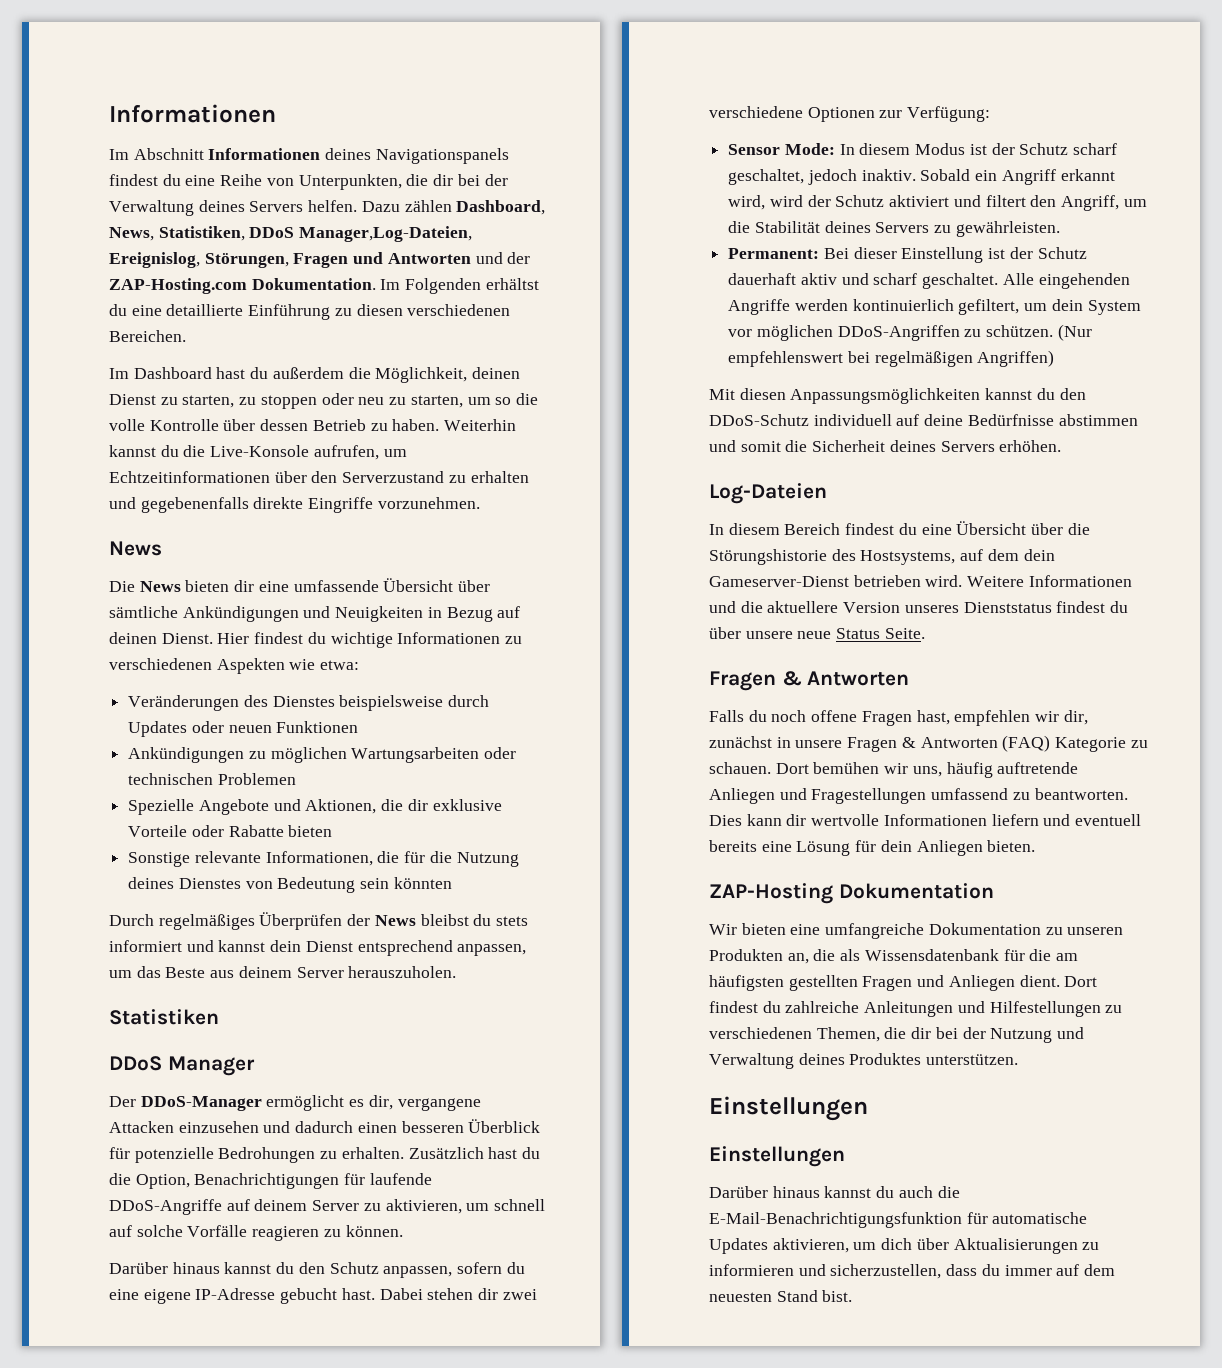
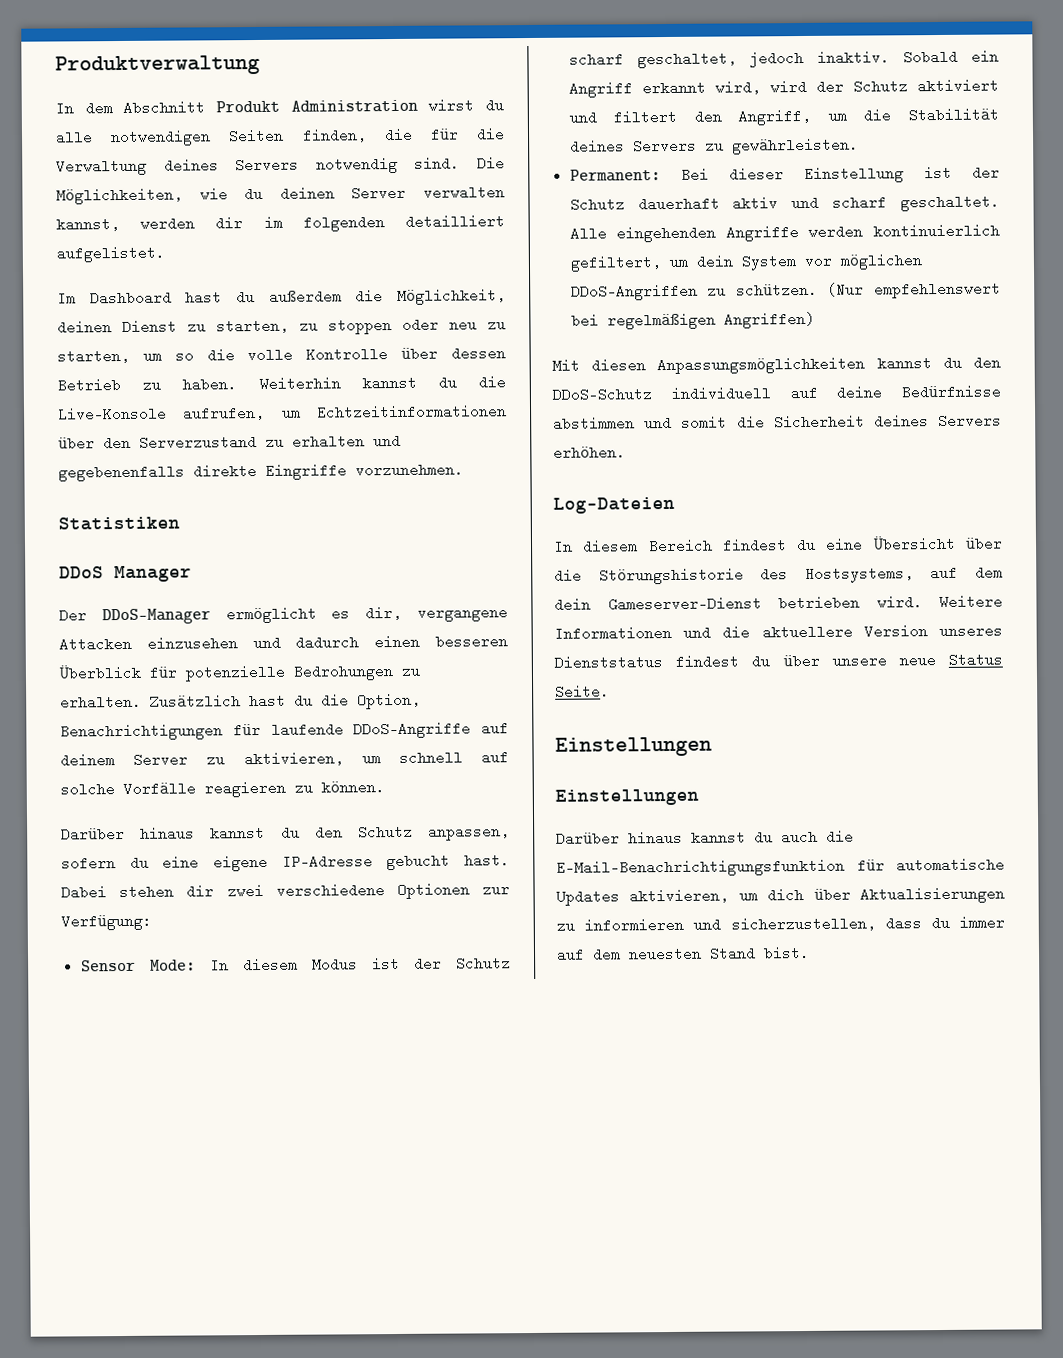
[109,104,276,123] [109,148,509,164] [109,174,508,190] [109,200,546,216] [109,226,473,242] [109,252,531,268] [109,278,539,294] [109,304,511,320] [109,330,186,342] Informationen // Im Abschnitt Informationen deines Navigationspanels findest du eine Reihe von Unterpunkten, die dir bei der Verwaltung deines Servers helfen. Dazu zählen Dashboard, News, Statistiken, DDoS Manager,Log-Dateien, Ereignislog, Störungen, Fragen und Antworten und der ZAP-Hosting.com Dokumentation. Im Folgenden erhältst du eine detaillierte Einführung zu diesen verschiedenen Bereichen. -> [55,54,260,76] [55,98,504,116] [55,127,506,147] [56,156,506,176] [56,185,505,205] [56,214,505,232] [56,245,165,263] Produktverwaltung // In dem Abschnitt Produkt Administration wirst du alle notwendigen Seiten finden, die für die Verwaltung deines Servers notwendig sind. Die Möglichkeiten, wie du deinen Server verwalten kannst, werden dir im folgenden detailliert aufgelistet.
[109,541,162,556] [109,578,491,592] [109,606,521,622] [109,632,523,648] [109,658,360,674] [128,695,490,711] [128,721,359,737] [128,747,517,763] [128,773,296,785] [128,799,502,815] [128,825,333,837] [128,851,519,867] [128,877,452,893] [109,912,529,930] [109,940,527,956] [109,966,457,978] // News // Die News bieten dir eine umfassende Übersicht über sämtliche Ankündigungen und Neuigkeiten in Bezug auf deinen Dienst. Hier findest du wichtige Informationen zu verschiedenen Aspekten wie etwa: // Veränderungen des Dienstes beispielsweise durch Updates oder neuen Funktionen // Ankündigungen zu möglichen Wartungsarbeiten oder technischen Problemen // Spezielle Angebote und Aktionen, die dir exklusive Vorteile oder Rabatte bieten // Sonstige relevante Informationen, die für die Nutzung deines Dienstes von Bedeutung sein könnten // Durch regelmäßiges Überprüfen der News bleibst du stets informiert und kannst dein Dienst entsprechend anpassen, um das Beste aus deinem Server herauszuholen. -> (464, 470) none
[709,671,910,691] [709,710,1088,726] [709,735,1148,752] [709,762,1079,778] [709,788,1128,804] [709,814,1142,826] [709,840,1036,856] [709,883,994,904] [709,923,1124,939] [709,949,1079,964] [709,975,1098,991] [709,1001,1123,1017] [709,1027,1085,1043] [709,1053,1019,1069] // Fragen & Antworten // Falls du noch offene Fragen hast, empfehlen wir dir, zunächst in unsere Fragen & Antworten (FAQ) Kategorie zu schauen. Dort bemühen wir uns, häufig auftretende Anliegen und Fragestellungen umfassend zu beantworten. Dies kann dir wertvolle Informationen liefern und eventuell bereits eine Lösung für dein Anliegen bieten. // ZAP-Hosting Dokumentation // Wir bieten eine umfangreiche Dokumentation zu unseren Produkten an, die als Wissensdatenbank für die am häufigsten gestellten Fragen und Anliegen dient. Dort findest du zahlreiche Anleitungen und Hilfestellungen zu verschiedenen Themen, die dir bei der Nutzung und Verwaltung deines Produktes unterstützen. -> (610, 691) none

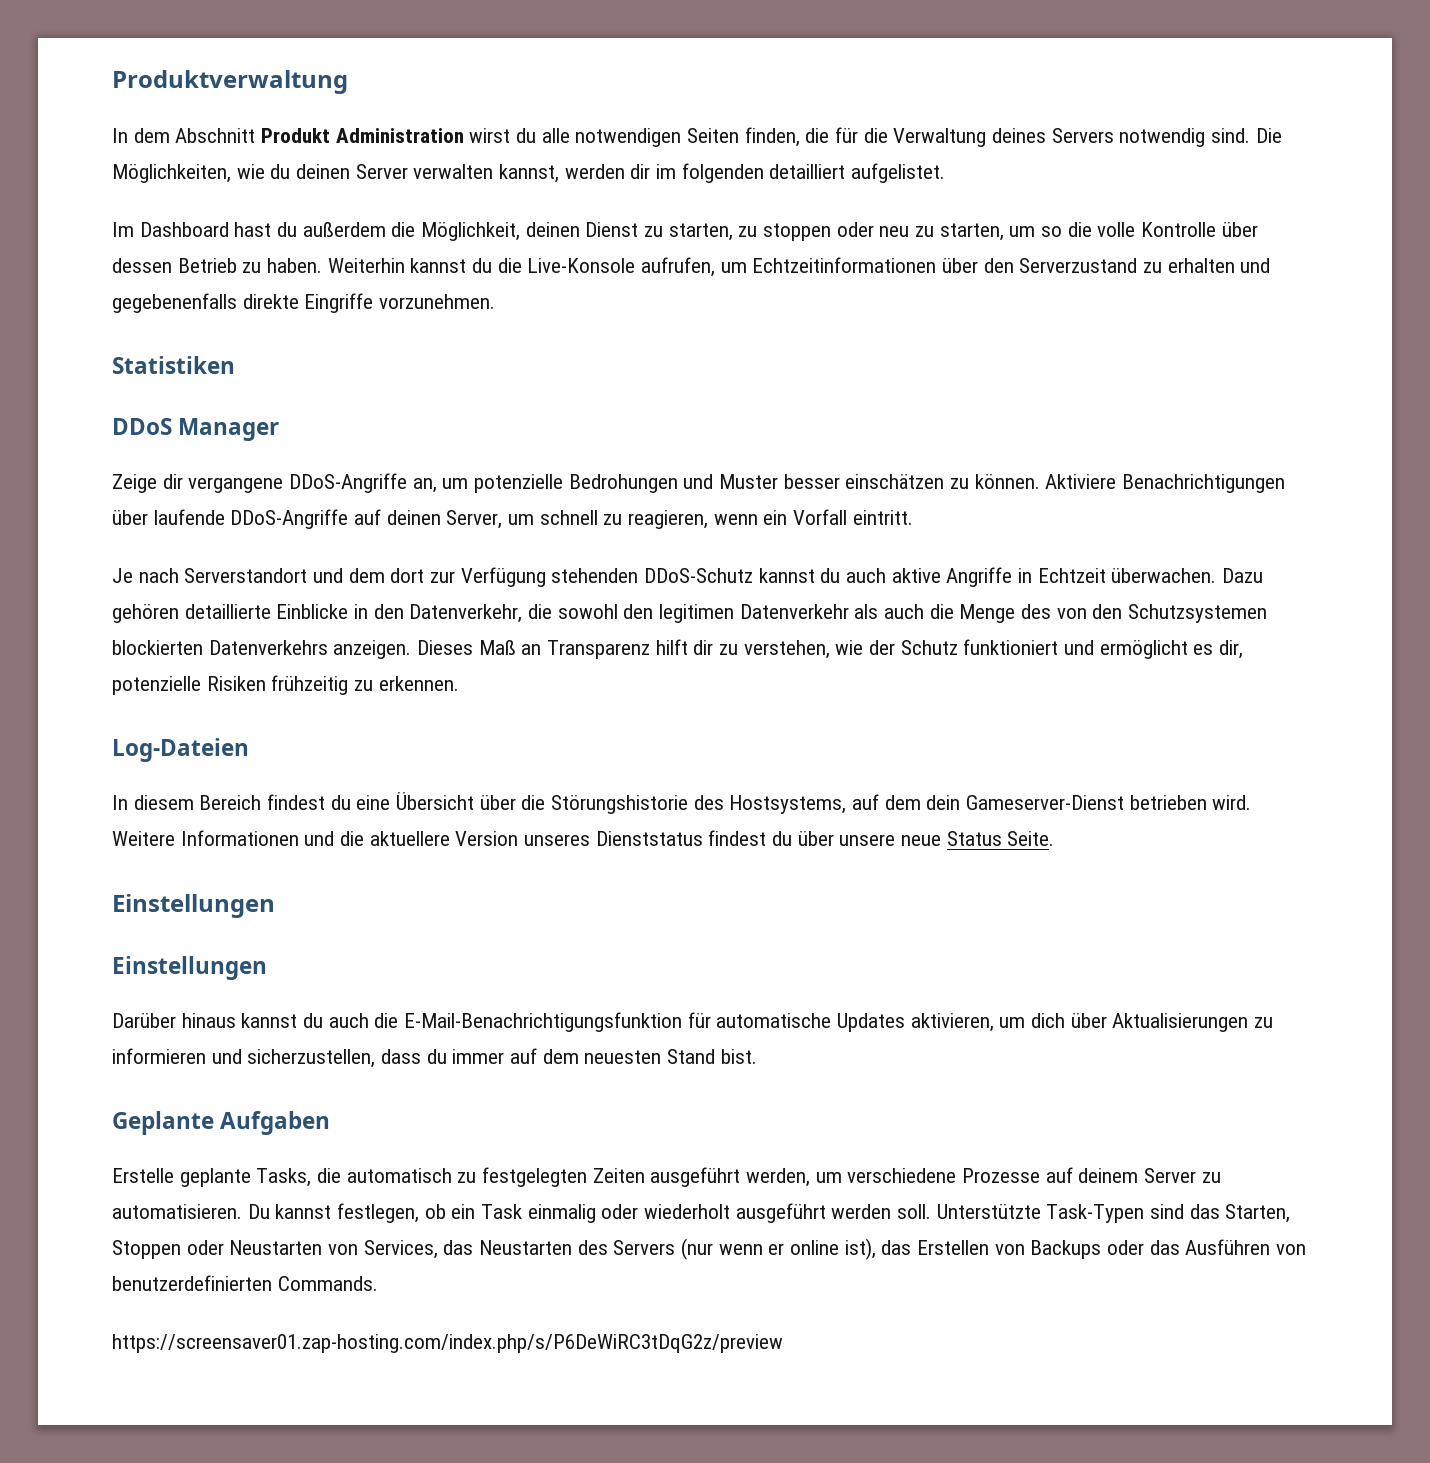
[59,605,509,625] [59,634,509,652] [59,664,420,682] [60,692,421,710] [60,721,509,741] [60,750,510,768] [60,780,385,798] [61,824,510,842] [61,853,510,872] [61,882,510,900] [61,913,152,931] [80,956,511,973] [568,49,999,69] [568,78,999,98] [568,107,999,126] [569,137,859,155] [569,165,1000,183] [569,194,1000,212] [569,223,1000,243] [569,253,923,272] [570,281,1001,301] [570,311,815,330] [552,355,1001,375] [552,384,1001,402] [553,413,1002,431] [553,445,626,460] Der DDoS-Manager ermöglicht es dir, vergangene Attacken einzusehen und dadurch einen besseren Überblick für potenzielle Bedrohungen zu erhalten. Zusätzlich hast du die Option, Benachrichtigungen für laufende DDoS-Angriffe auf deinem Server zu aktivieren, um schnell auf solche Vorfälle reagieren zu können. // Darüber hinaus kannst du den Schutz anpassen, sofern du eine eigene IP-Adresse gebucht hast. Dabei stehen dir zwei verschiedene Optionen zur Verfügung: // Sensor Mode: In diesem Modus ist der Schutz scharf geschaltet, jedoch inaktiv. Sobald ein Angriff erkannt wird, wird der Schutz aktiviert und filtert den Angriff, um die Stabilität deines Servers zu gewährleisten. // Permanent: Bei dieser Einstellung ist der Schutz dauerhaft aktiv und scharf geschaltet. Alle eingehenden Angriffe werden kontinuierlich gefiltert, um dein System vor möglichen DDoS-Angriffen zu schützen. (Nur empfehlenswert bei regelmäßigen Angriffen) // Mit diesen Anpassungsmöglichkeiten kannst du den DDoS-Schutz individuell auf deine Bedürfnisse abstimmen und somit die Sicherheit deines Servers erhöhen. -> [112,473,1286,493] [112,509,913,529] [112,567,1264,587] [112,604,1268,623] [112,639,1244,659] [112,675,459,695] Zeige dir vergangene DDoS-Angriffe an, um potenzielle Bedrohungen und Muster besser einschätzen zu können. Aktiviere Benachrichtigungen über laufende DDoS-Angriffe auf deinen Server, um schnell zu reagieren, wenn ein Vorfall eintritt. // Je nach Serverstandort und dem dort zur Verfügung stehenden DDoS-Schutz kannst du auch aktive Angriffe in Echtzeit überwachen. Dazu gehören detaillierte Einblicke in den Datenverkehr, die sowohl den legitimen Datenverkehr als auch die Menge des von den Schutzsystemen blockierten Datenverkehrs anzeigen. Dieses Maß an Transparenz hilft dir zu verstehen, wie der Schutz funktioniert und ermöglicht es dir, potenzielle Risiken frühzeitig zu erkennen.
(810, 953) none -> [112,1111,331,1135] [112,1167,1221,1187] [112,1203,1291,1223] [112,1238,1307,1260] [112,1275,378,1291] [112,1334,783,1353] // Geplante Aufgaben // Erstelle geplante Tasks, die automatisch zu festgelegten Zeiten ausgeführt werden, um verschiedene Prozesse auf deinem Server zu automatisieren. Du kannst festlegen, ob ein Task einmalig oder wiederholt ausgeführt werden soll. Unterstützte Task-Typen sind das Starten, Stoppen oder Neustarten von Services, das Neustarten des Servers (nur wenn er online ist), das Erstellen von Backups oder das Ausführen von benutzerdefinierten Commands. // https://screensaver01.zap-hosting.com/index.php/s/P6DeWiRC3tDqG2z/preview

